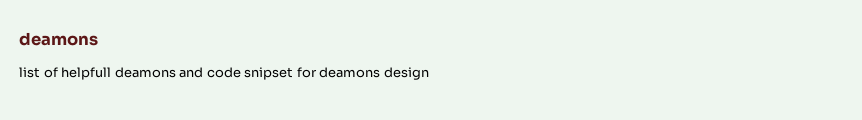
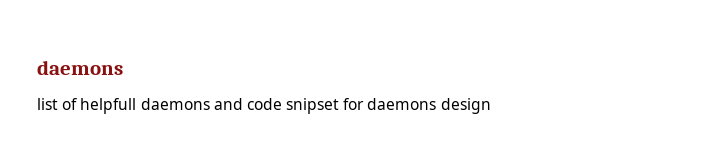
[19,32,98,46] deamons -> [37,60,123,75] daemons
[114,67,176,78] deamons -> [140,98,210,110] daemons
[319,67,381,78] deamons -> [367,98,437,110] daemons

